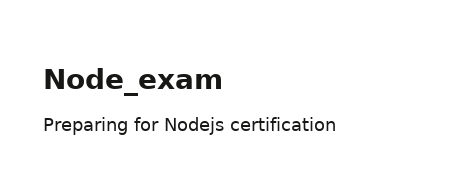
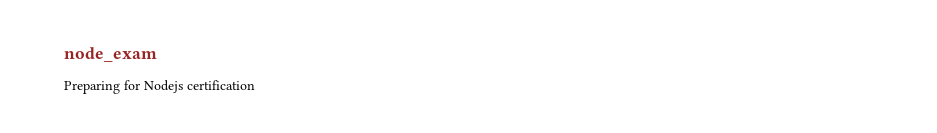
[43,68,223,96] Node_exam -> [64,47,157,62] node_exam

